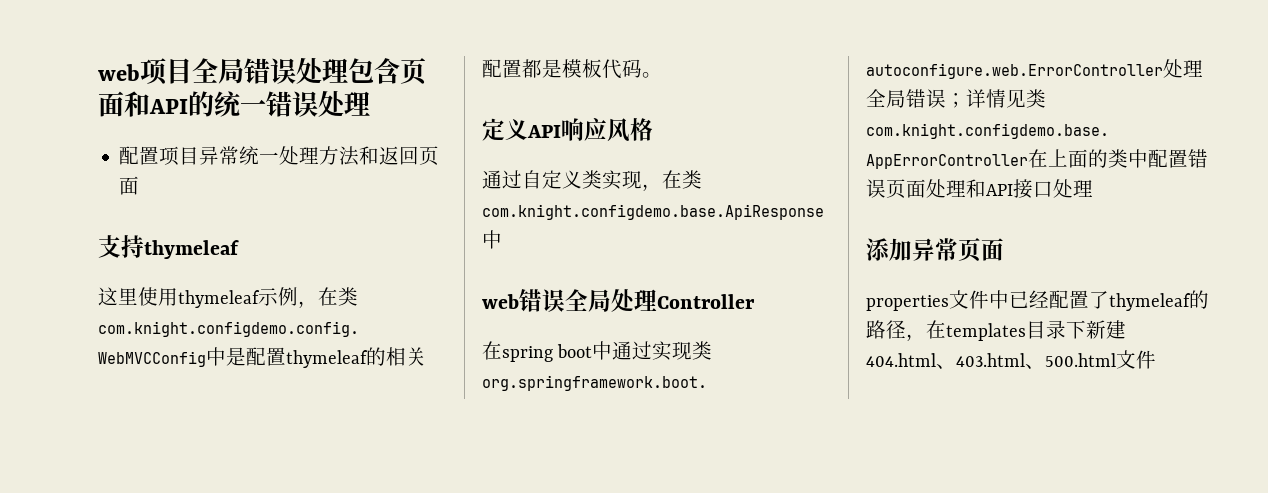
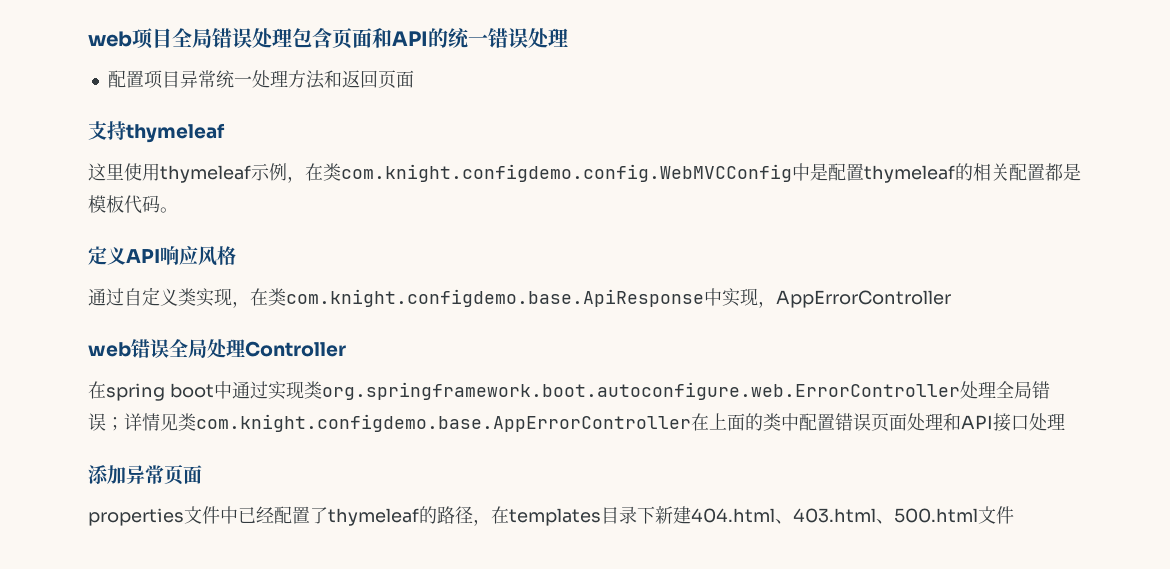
(502, 239) none -> [722,288,951,308] 实现，AppErrorController

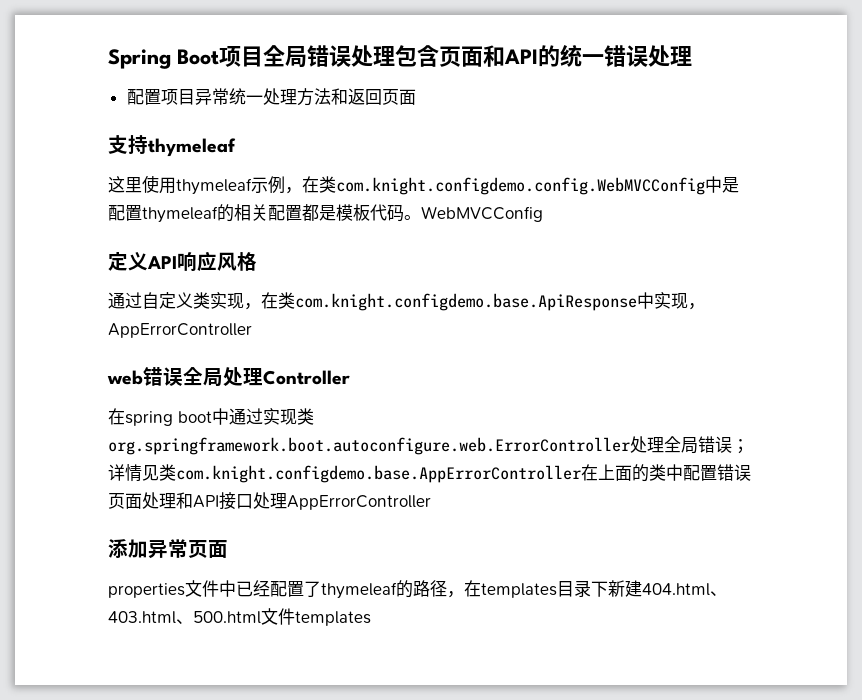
[88,31,132,47] web -> [108,49,219,69] Spring Boot
(178, 210) none -> [421,206,543,222] WebMVCConfig
(1065, 421) none -> [287,495,431,510] AppErrorController
(1014, 515) none -> [295,611,371,626] templates

